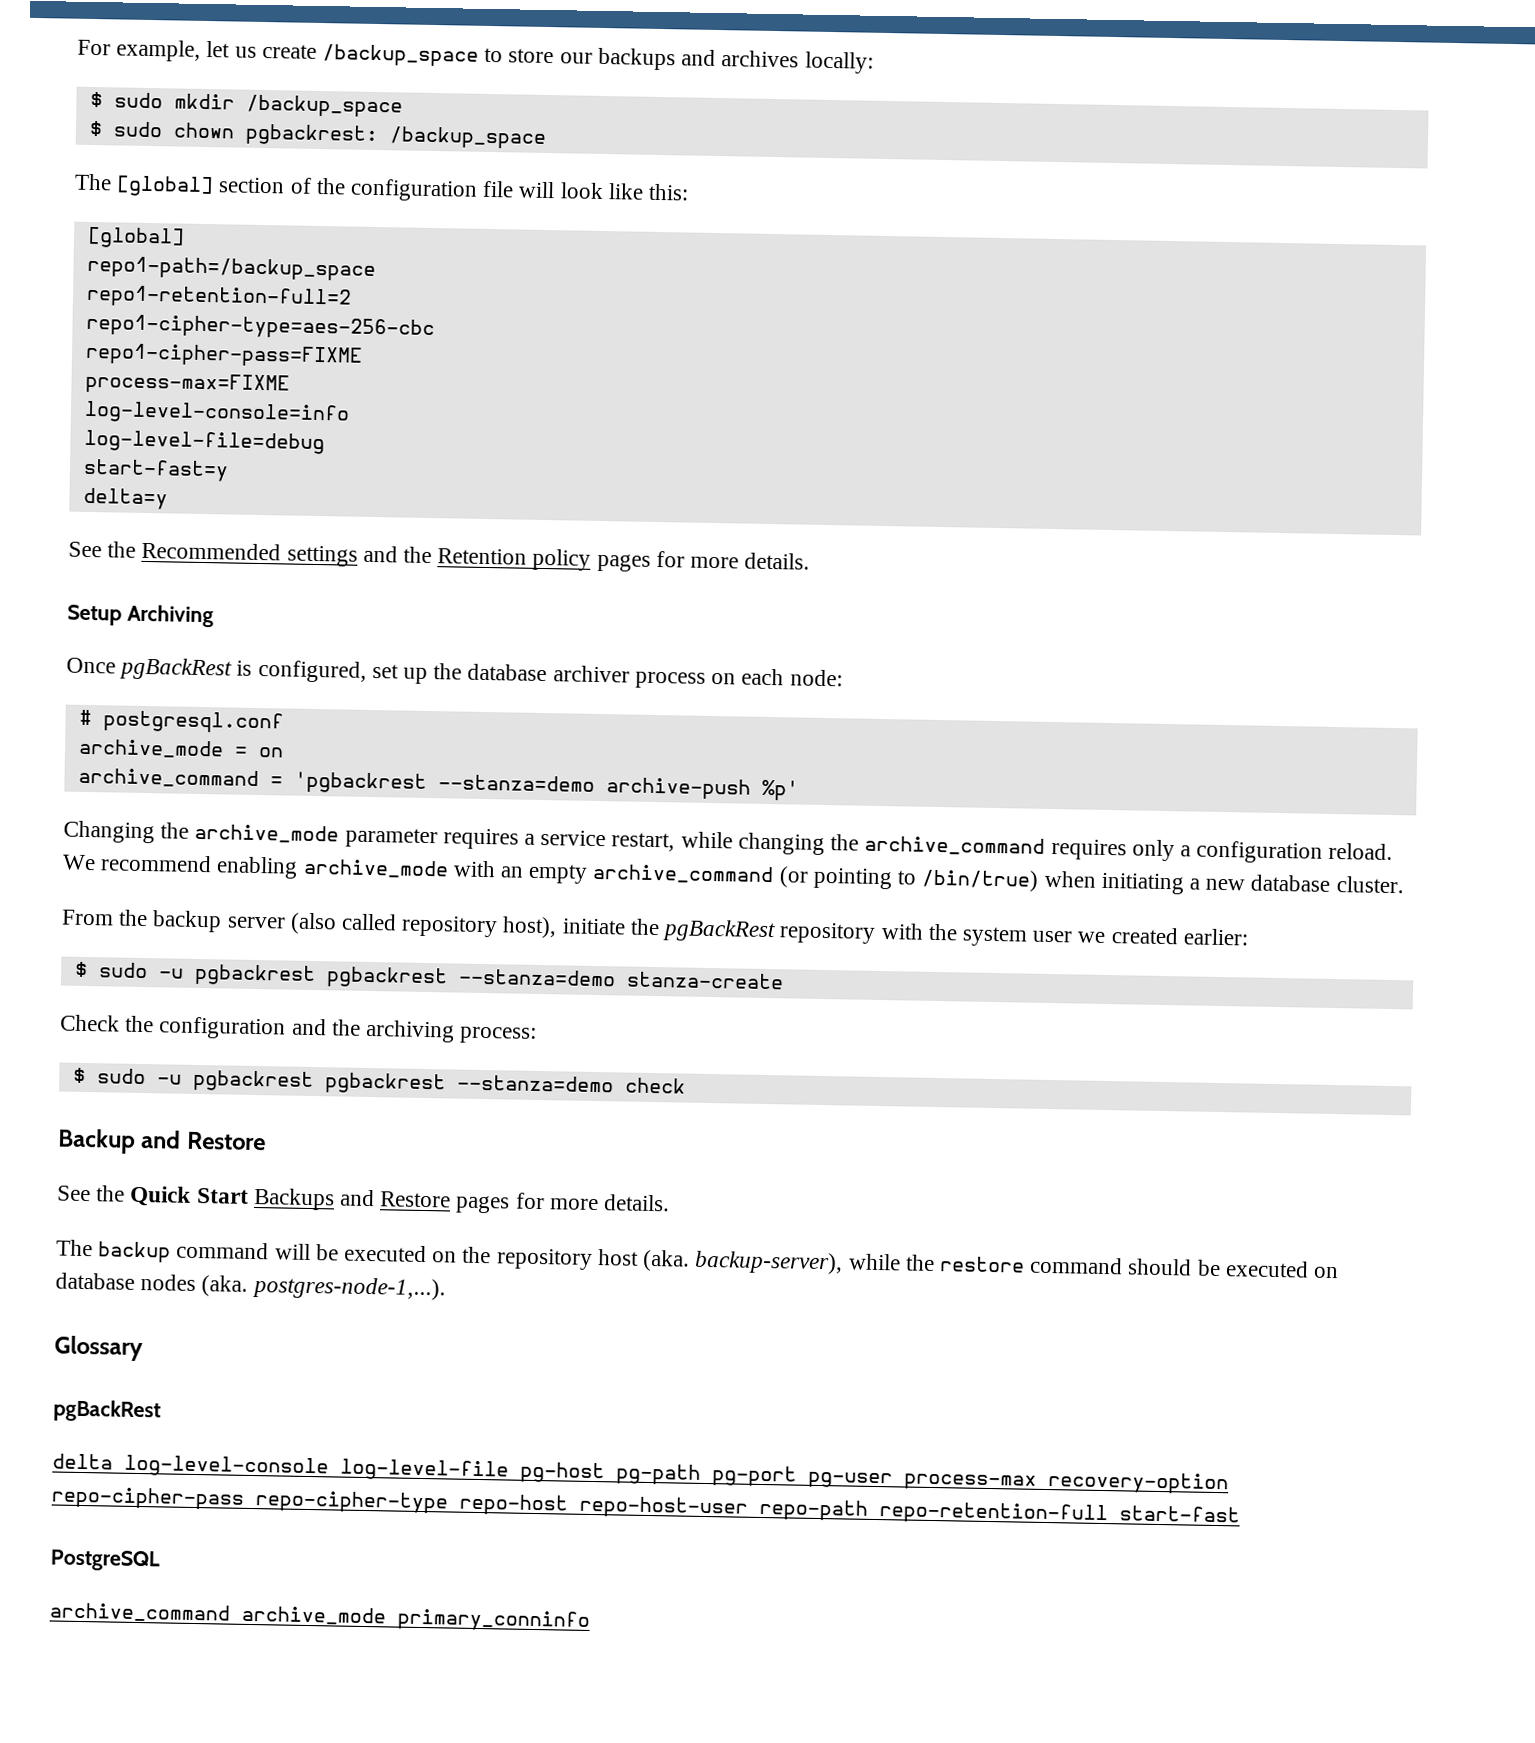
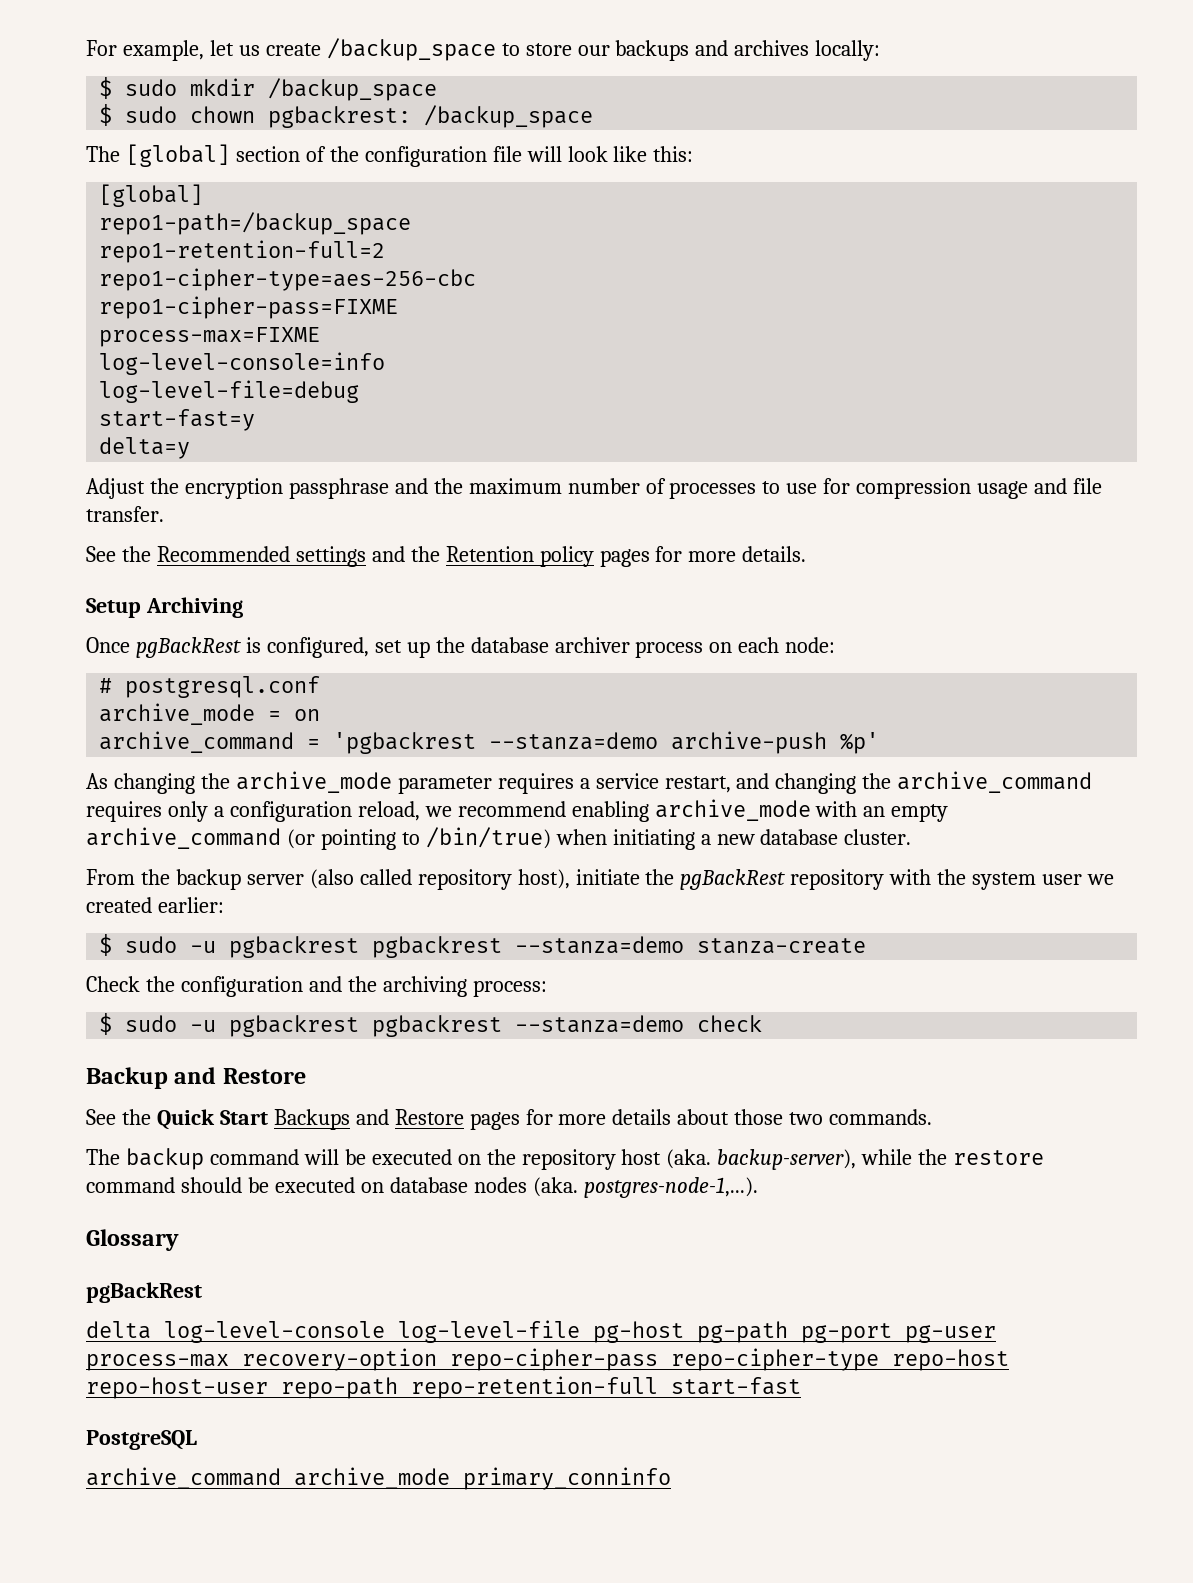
(168, 498) none -> [86,478,1103,499] [86,506,164,522] // Adjust the encryption passphrase and the maximum number of processes to use for compression usage and file transfer.
[63,820,155,844] Changing -> [86,773,195,794] As changing
[680,831,733,849] while -> [736,773,770,789] and
[1328,842,1394,861] [62,854,96,871] reload. We -> [357,801,452,821] reload, we
[604,1194,671,1212] details. -> [612,1109,933,1125] details about those two commands.

